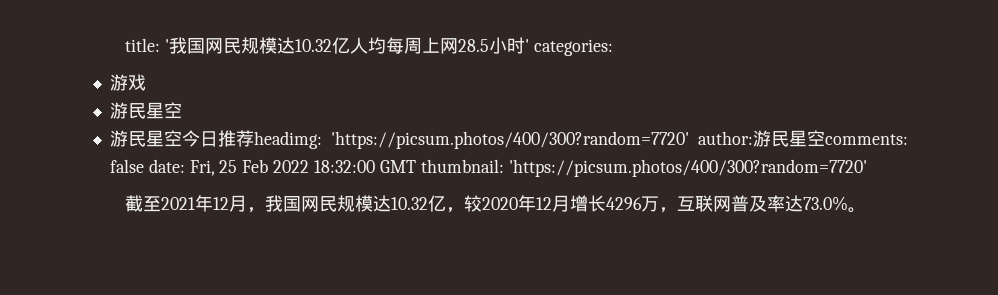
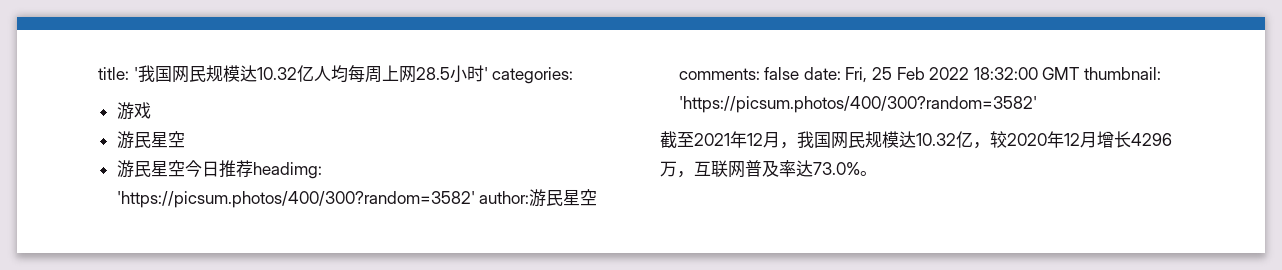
[330,131,689,149] 'https://picsum.photos/400/300?random=7720' -> [116,191,475,208] 'https://picsum.photos/400/300?random=3582'
[508,159,867,177] 'https://picsum.photos/400/300?random=7720' -> [678,96,1037,113] 'https://picsum.photos/400/300?random=3582'

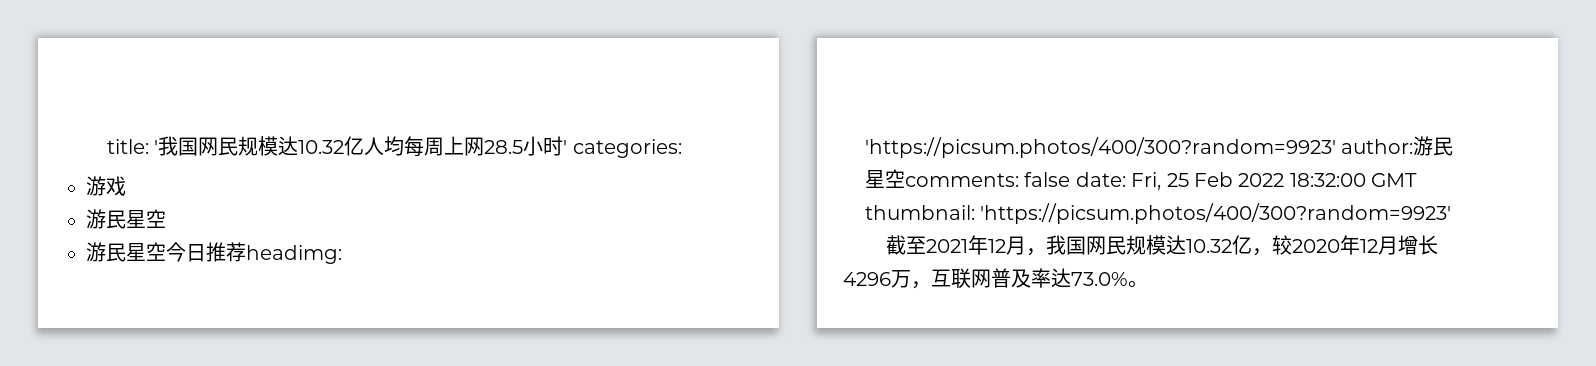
[116,191,475,208] 'https://picsum.photos/400/300?random=3582' -> [865,137,1336,158] 'https://picsum.photos/400/300?random=9923'
[678,96,1037,113] 'https://picsum.photos/400/300?random=3582' -> [980,203,1452,224] 'https://picsum.photos/400/300?random=9923'

